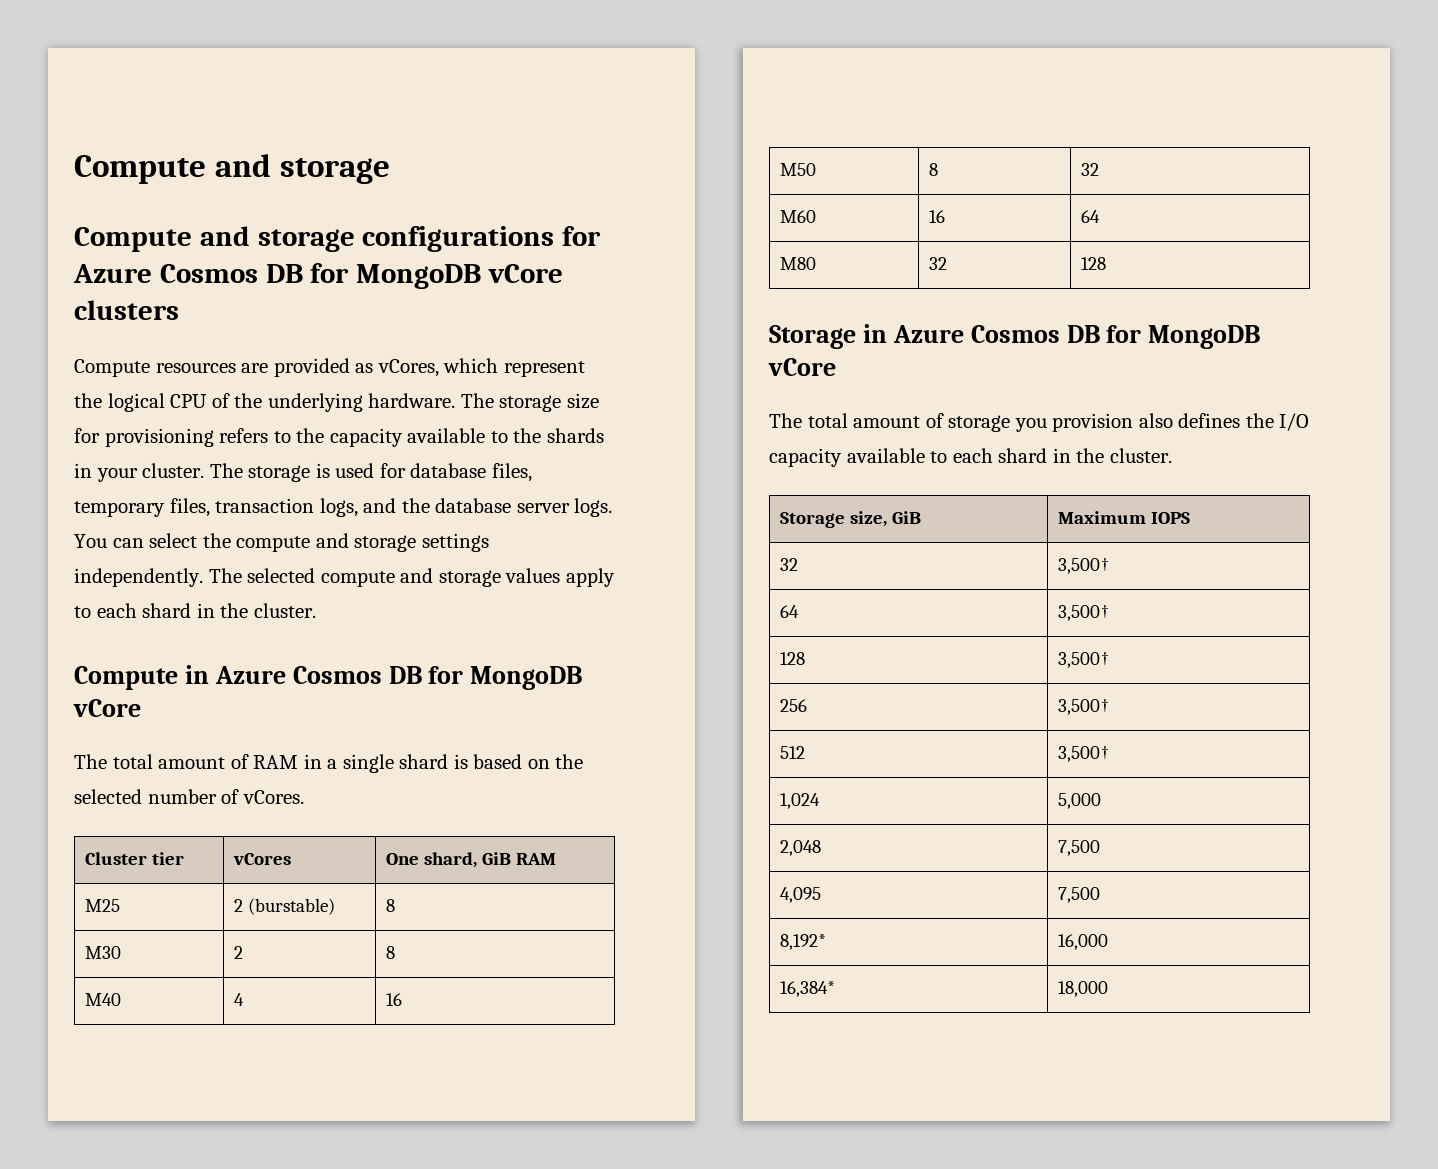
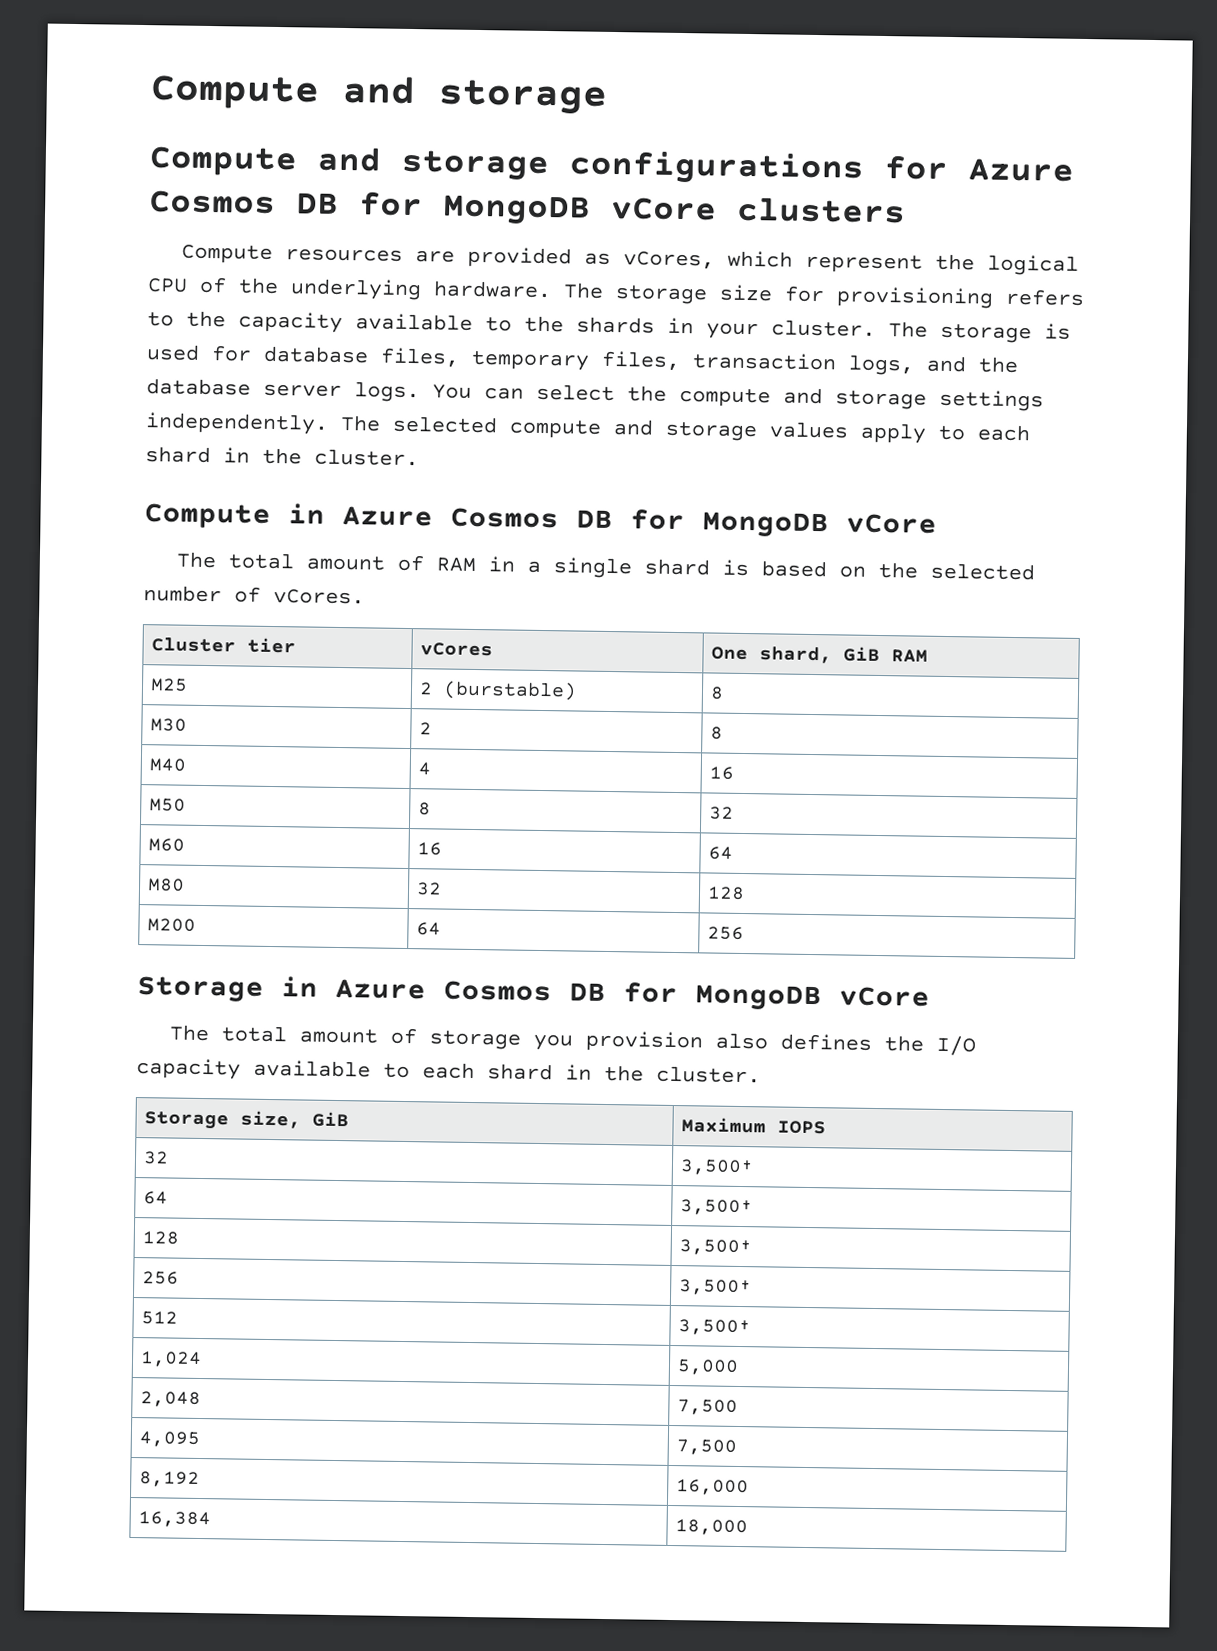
(1107, 263) none -> [147,918,197,932] [416,922,442,936] [707,926,745,941] // M200 | 64 | 256
[780,934,827,950] 8,192* -> [139,1471,201,1488] 8,192
[780,981,836,997] 16,384* -> [138,1511,212,1528] 16,384

